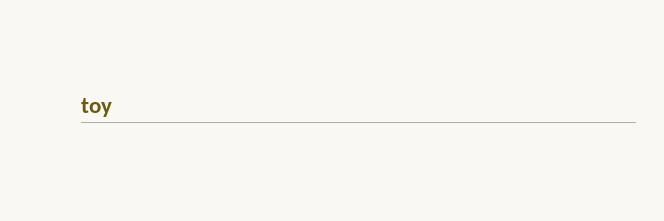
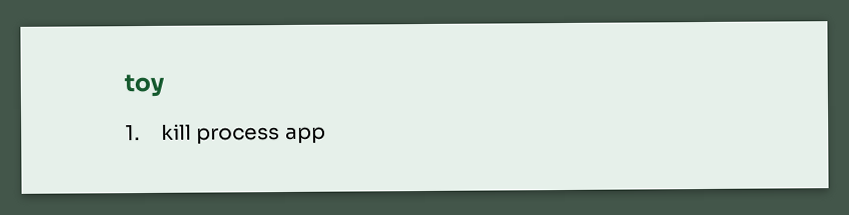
(112, 107) none -> [125,123,326,145] // 1. kill process app

